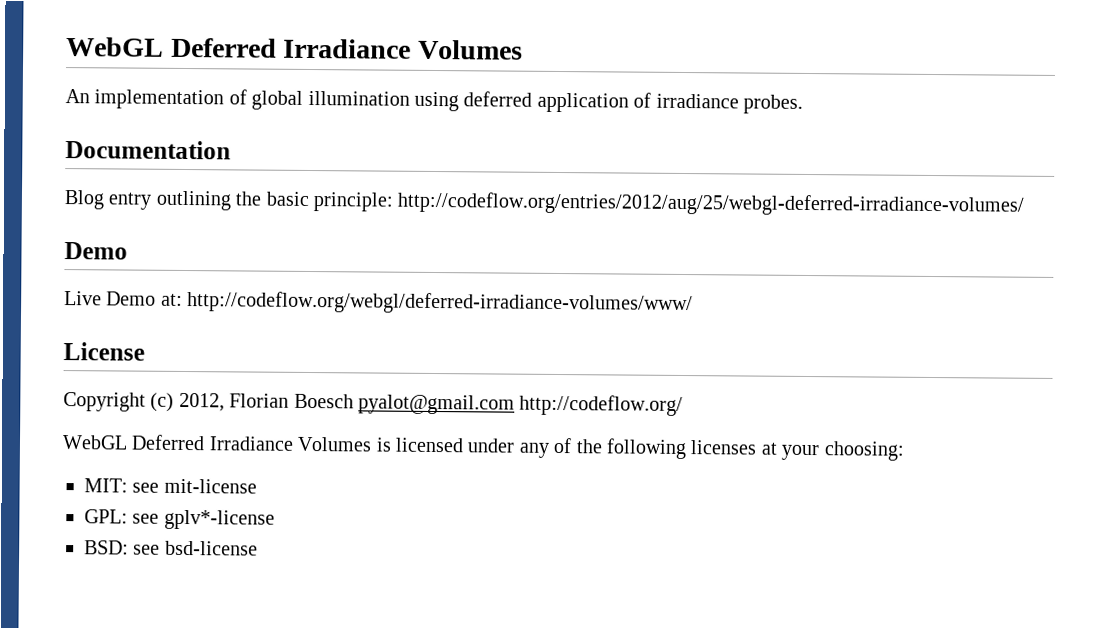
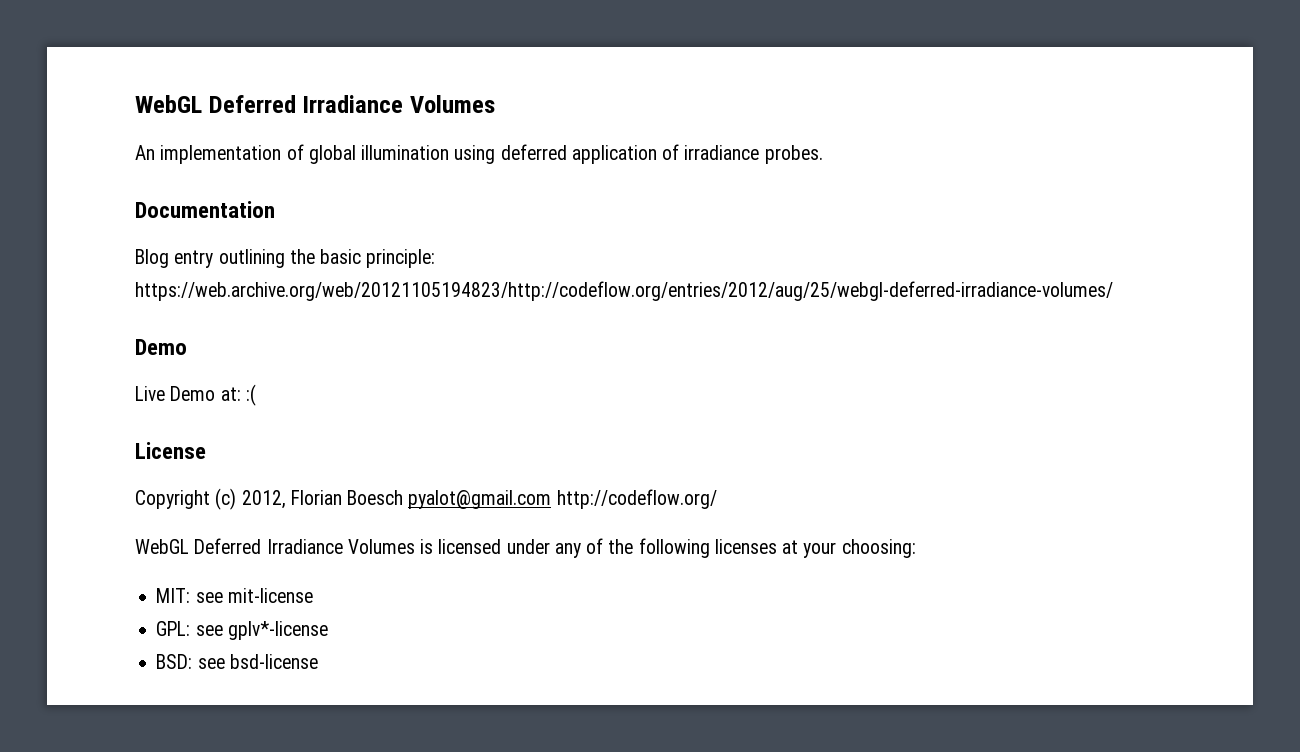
[397,191,1025,217] http://codeflow.org/entries/2012/aug/25/webgl-deferred-irradiance-volumes/ -> [135,281,1113,301] https://web.archive.org/web/20121105194823/http://codeflow.org/entries/2012/aug/25/webgl-deferred-irradiance-volumes/
[187,291,694,316] http://codeflow.org/webgl/deferred-irradiance-volumes/www/ -> [245,384,256,406] :(

